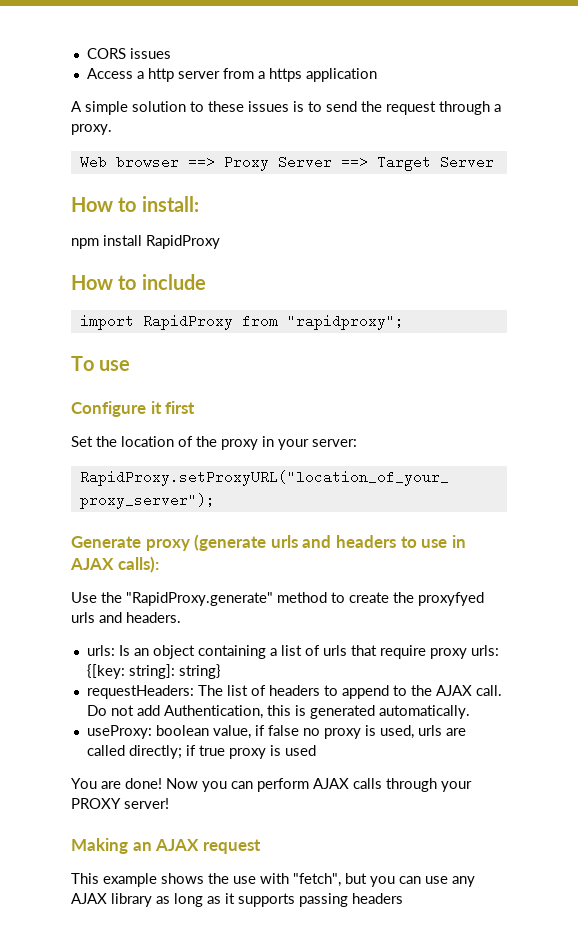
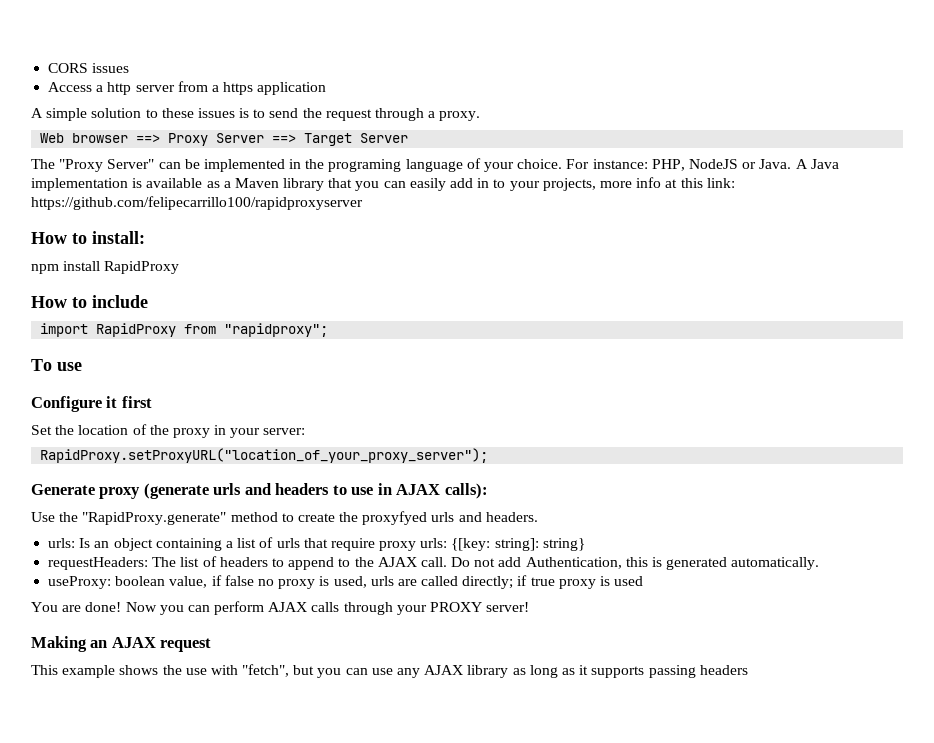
(494, 162) none -> [31,158,839,172] [31,177,735,191] [31,196,363,210] // The "Proxy Server" can be implemented in the programing language of your choice. For instance: PHP, NodeJS or Java. A Java implementation is available as a Maven library that you can easily add in to your projects, more info at this link: https://github.com/felipecarrillo100/rapidproxyserver

